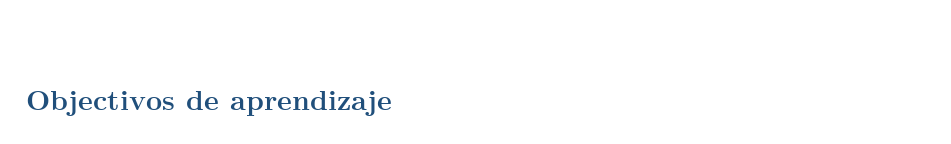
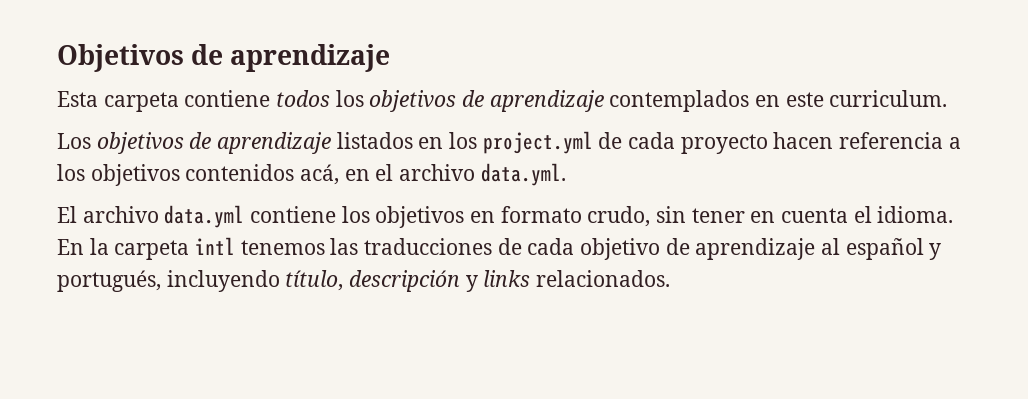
[26,91,392,116] Objectivos de aprendizaje -> [57,44,391,72] [57,90,948,112] [57,131,961,154] [57,163,566,186] [57,205,954,228] [57,237,942,260] [57,270,671,292] Objetivos de aprendizaje // Esta carpeta contiene todos los objetivos de aprendizaje contemplados en este curriculum. // Los objetivos de aprendizaje listados en los project.yml de cada proyecto hacen referencia a los objetivos contenidos acá, en el archivo data.yml. // El archivo data.yml contiene los objetivos en formato crudo, sin tener en cuenta el idioma. En la carpeta intl tenemos las traducciones de cada objetivo de aprendizaje al español y portugués, incluyendo título, descripción y links relacionados.

